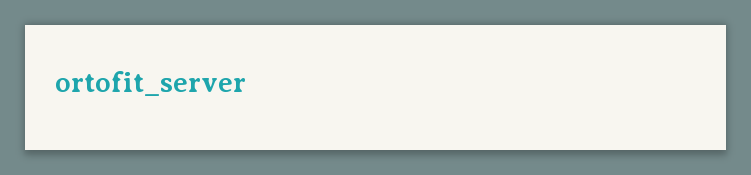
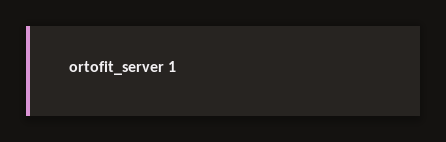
(246, 83) none -> [168,61,177,72] 1

